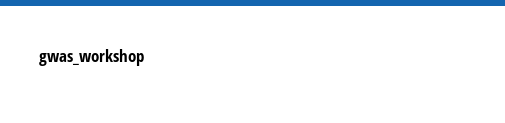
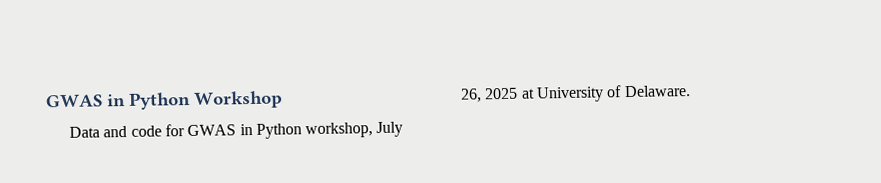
[39,49,144,66] gwas_workshop -> [46,90,283,110] [68,121,404,139] [460,85,691,103] GWAS in Python Workshop // Data and code for GWAS in Python workshop, July 26, 2025 at University of Delaware.

